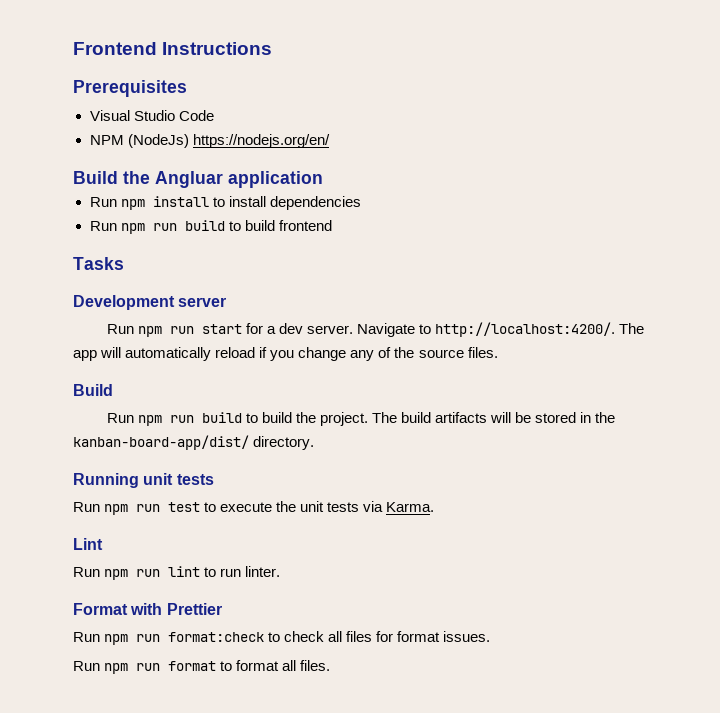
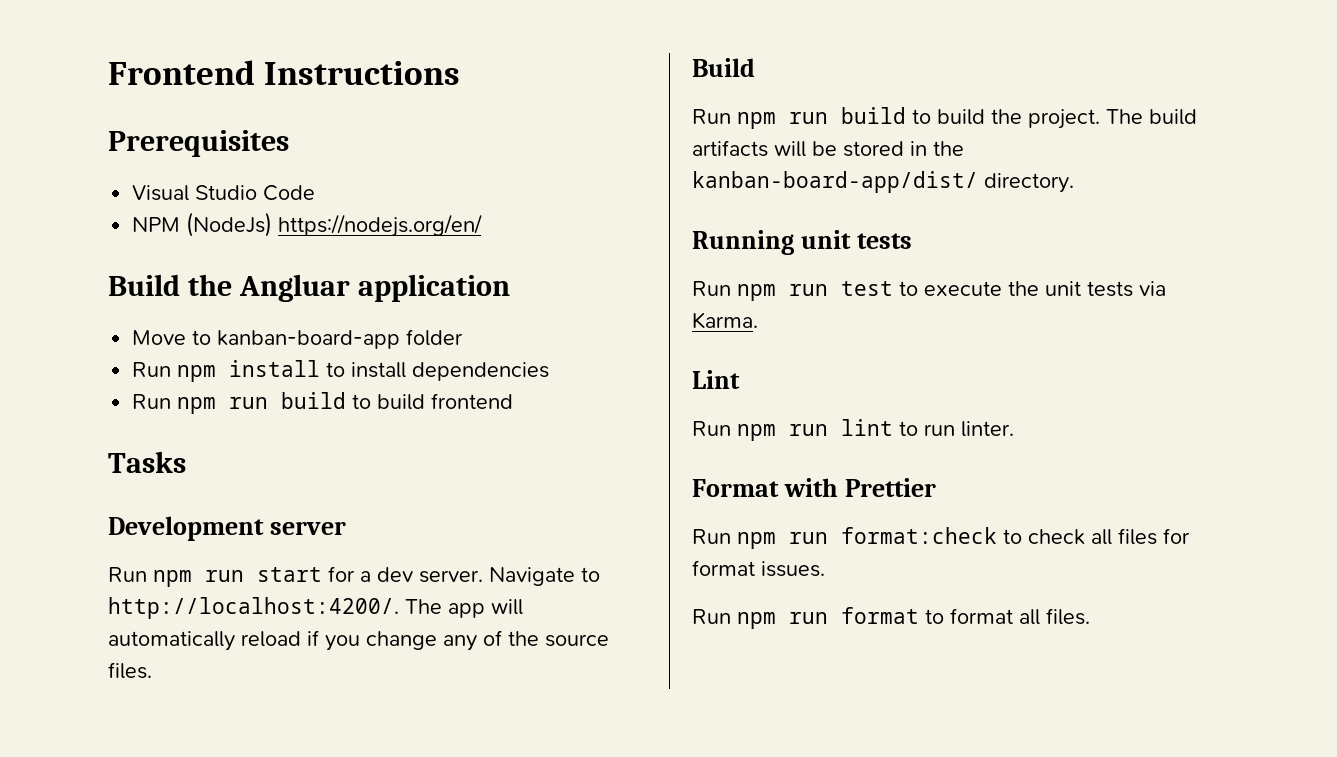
(323, 179) none -> [132,329,464,349] // Move to kanban-board-app folder

